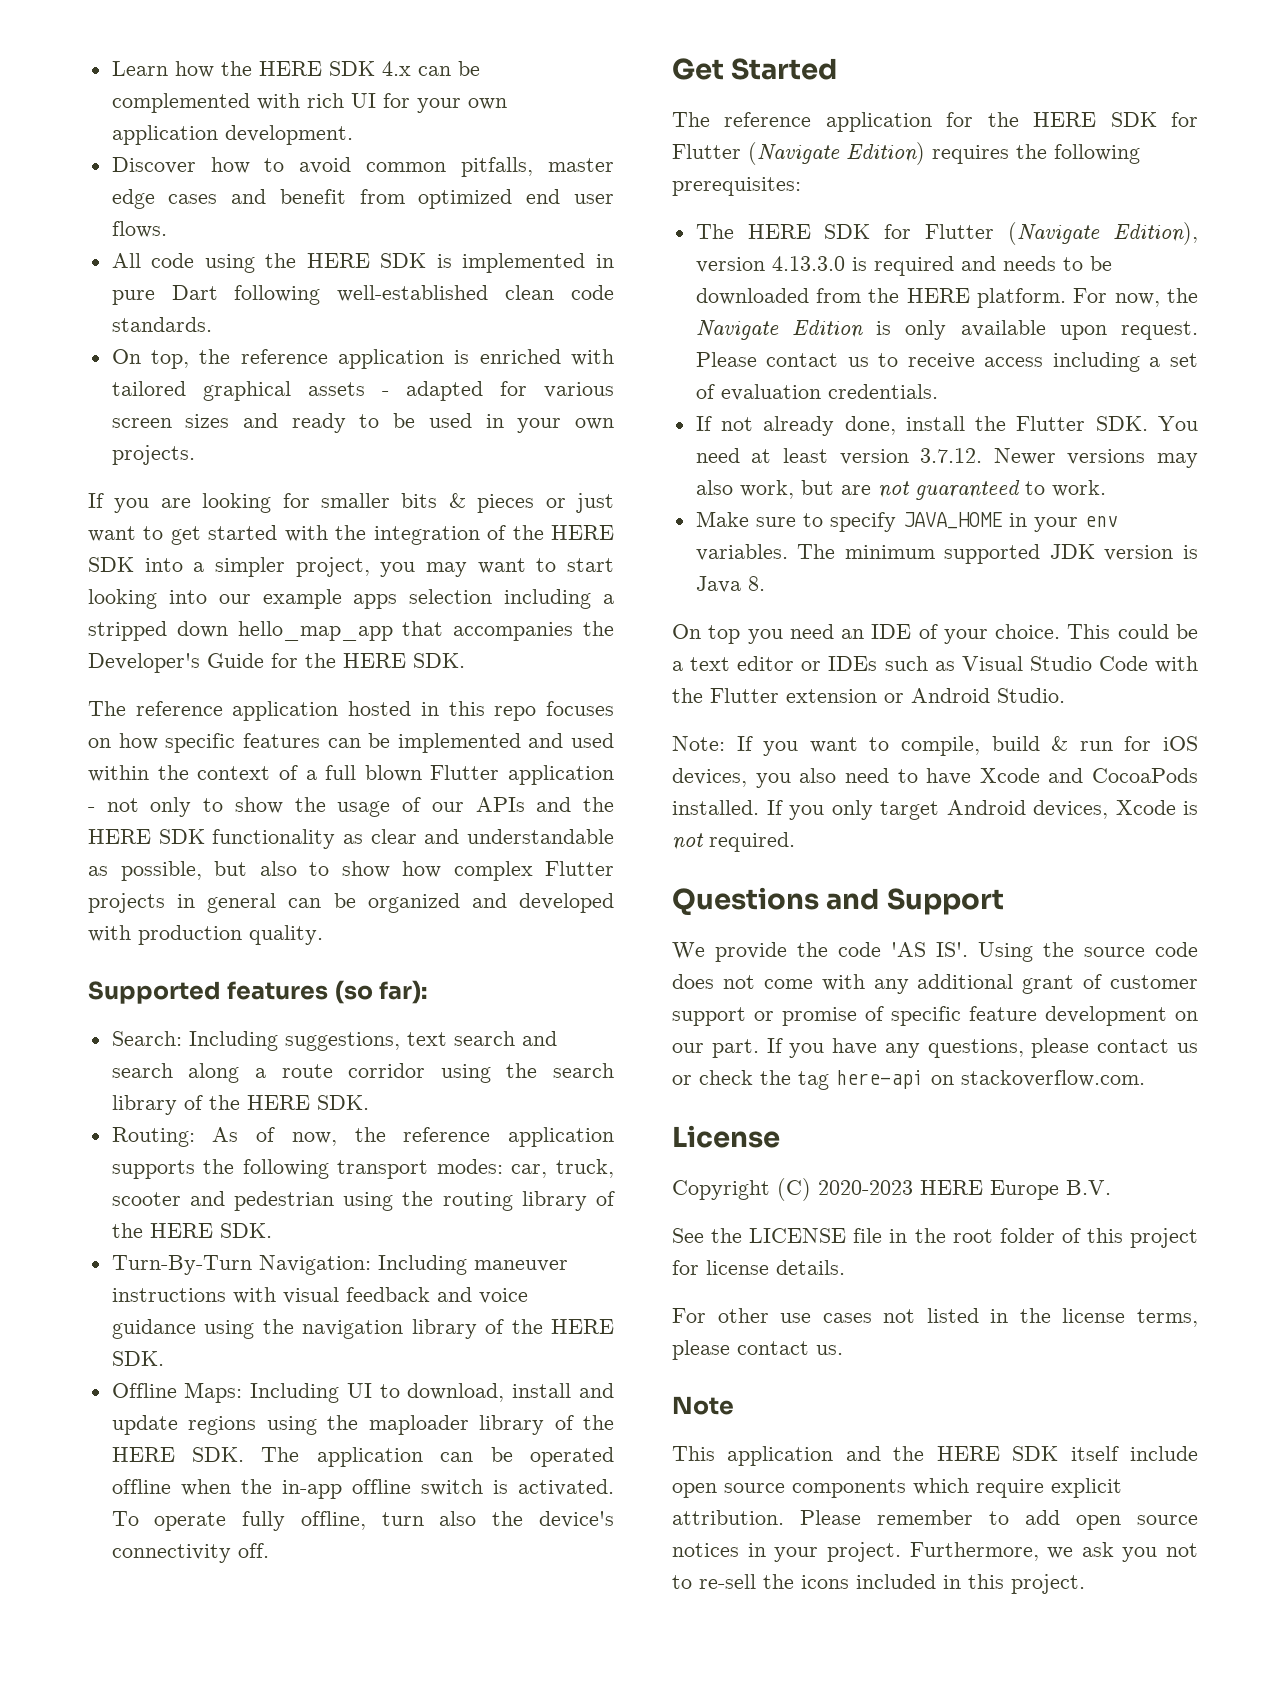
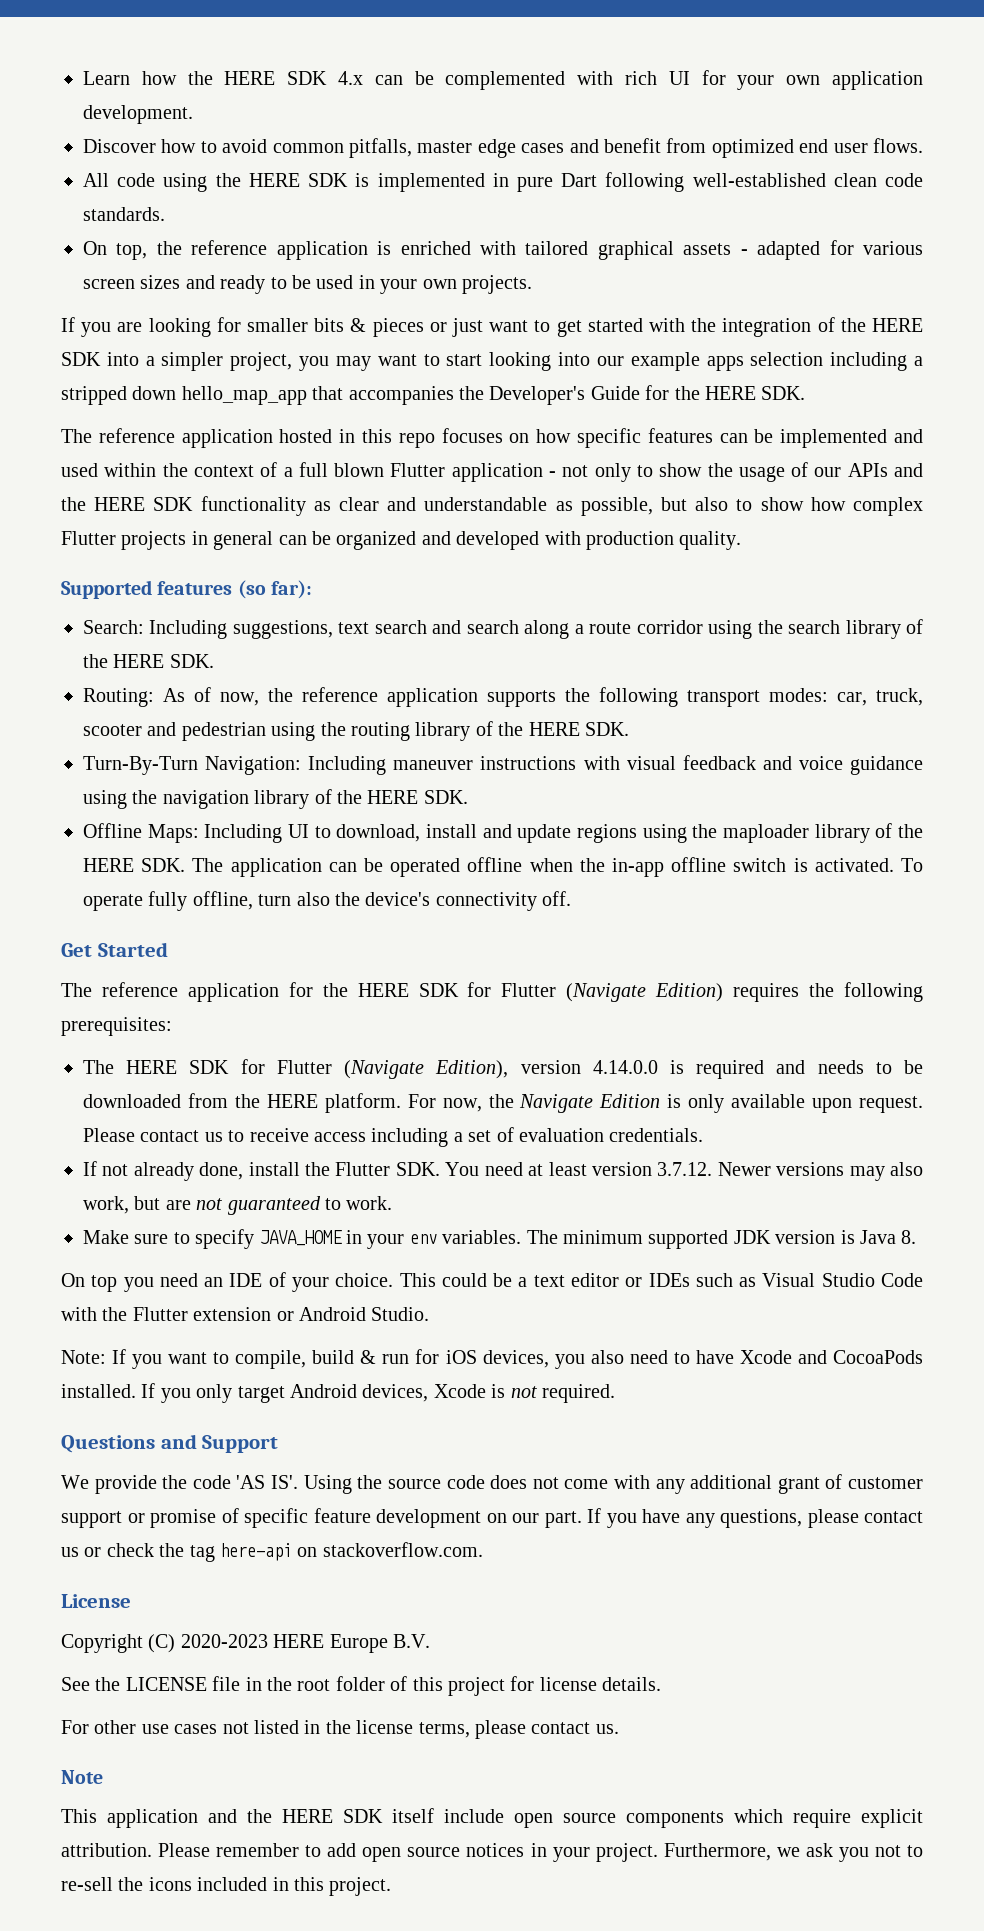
[771,256,845,271] 4.13.3.0 -> [592,1060,658,1074] 4.14.0.0

